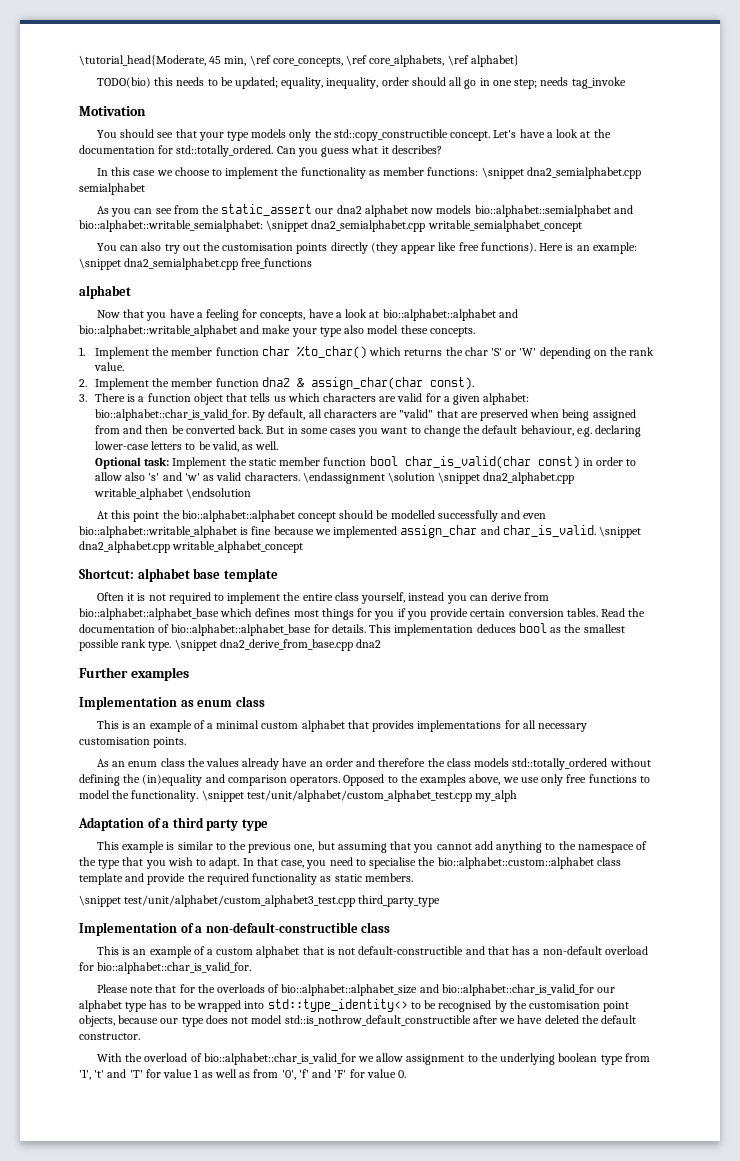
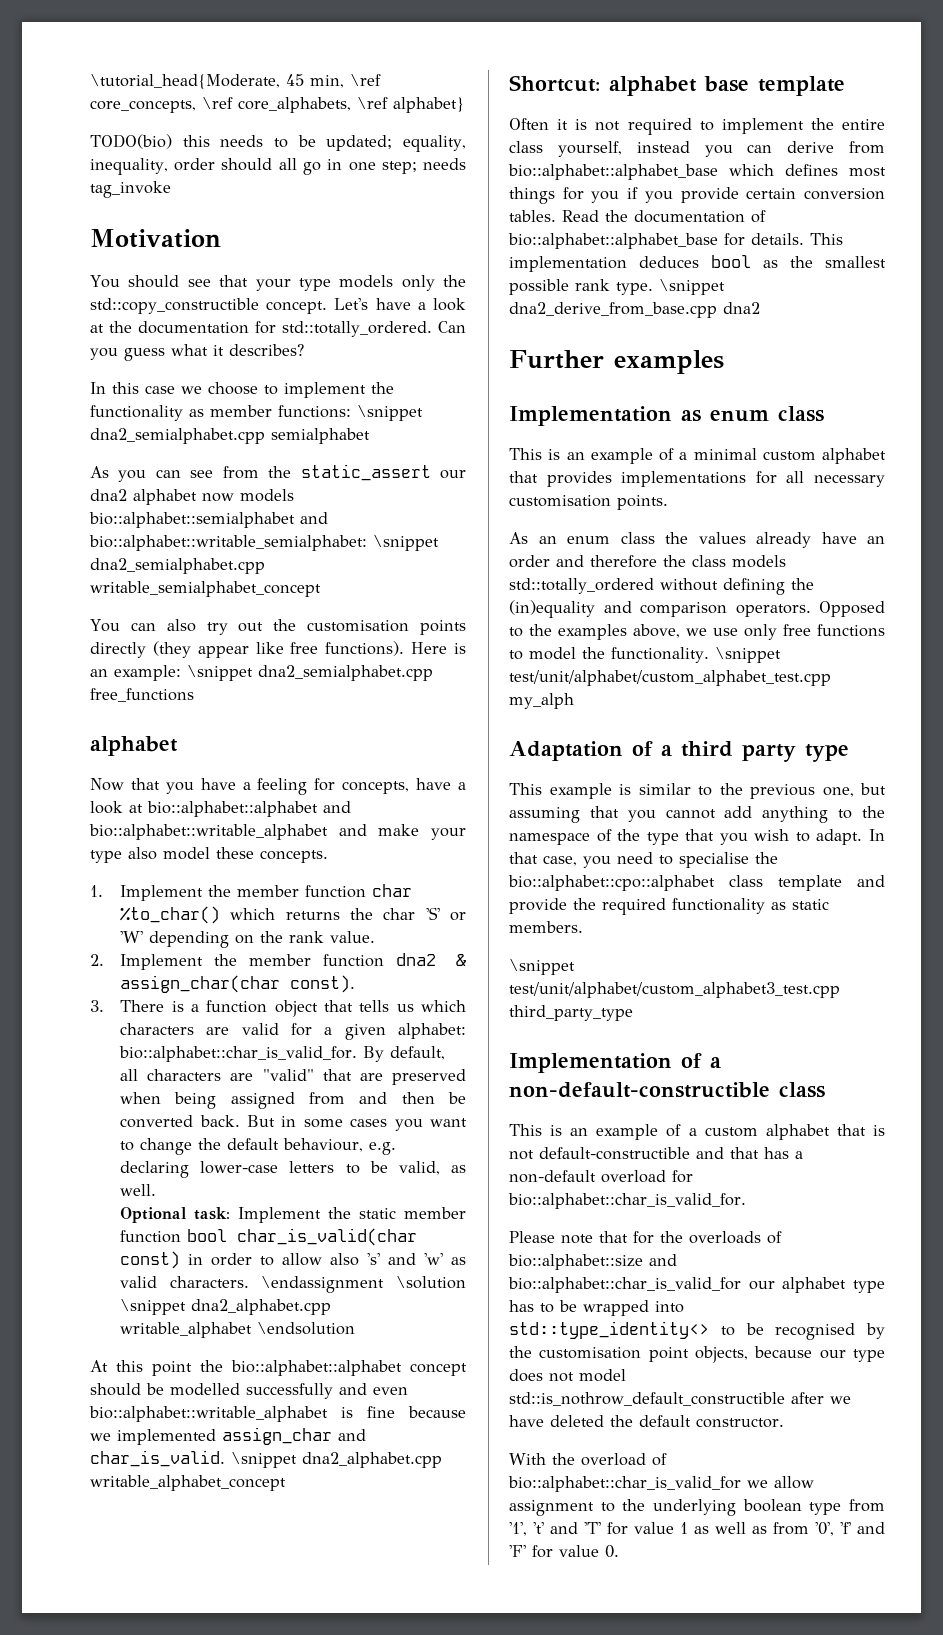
[437,857,594,869] bio::alphabet::custom::alphabet -> [508,875,715,891] bio::alphabet::cpo::alphabet
[281,984,418,996] bio::alphabet::alphabet_size -> [508,1254,643,1270] bio::alphabet::size

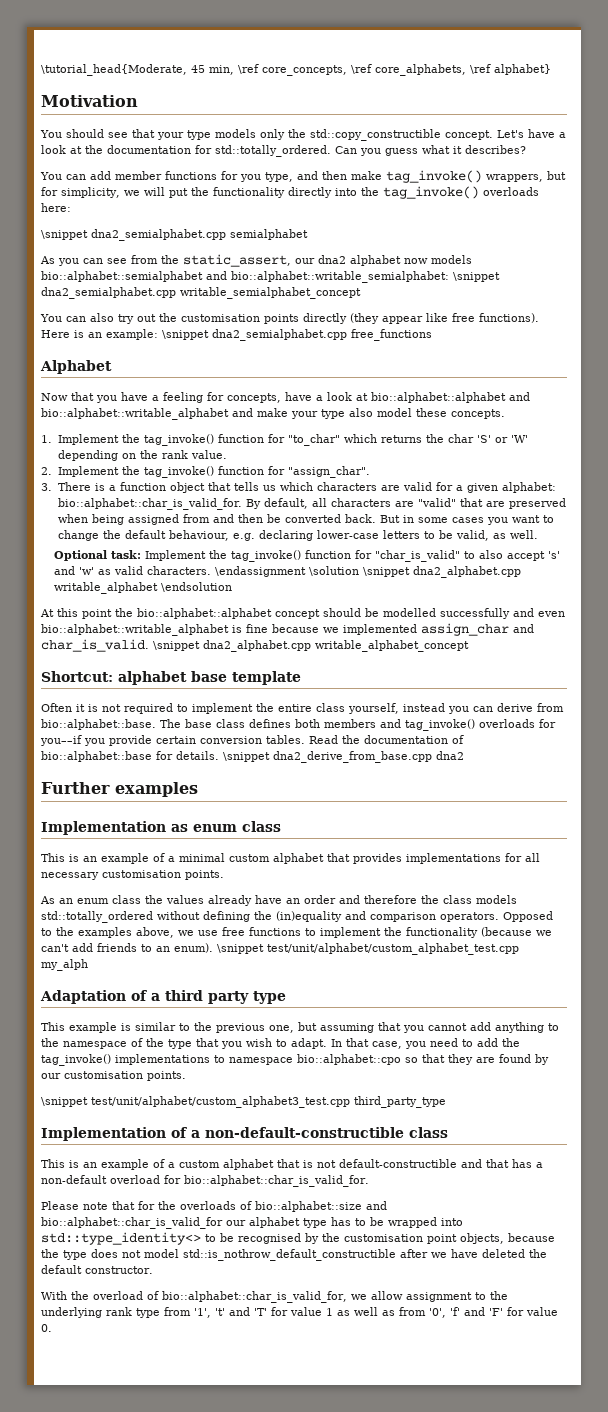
[90,134,467,152] [90,158,466,175] [90,181,171,198] // TODO(bio) this needs to be updated; equality, inequality, order should all go in one step; needs tag_invoke -> (551, 69) none
[90,382,394,398] [90,405,351,421] In this case we choose to implement the functionality as member functions: -> [40,170,566,183] [41,186,539,199] [41,203,71,212] You can add member functions for you type, and then make tag_invoke() wrappers, but for simplicity, we will put the functionality directly into the tag_invoke() overloads here: //
[300,464,431,481] static_assert -> [183,254,291,267] static_assert,
[90,736,178,756] alphabet -> [40,360,112,374] Alphabet
[237,884,413,898] [120,906,221,924] member function char %to_char() -> [143,434,340,446] tag_invoke() function for "to_char"
[249,953,467,967] [120,975,356,993] member function dna2 & assign_char(char const). -> [143,466,370,478] tag_invoke() function for "assign_char".
[359,1207,466,1219] [120,1228,418,1246] [120,1251,360,1269] static member function bool char_is_valid(char const) in order to allow also -> [230,550,545,562] tag_invoke() function for "char_is_valid" to also accept
[508,164,886,180] [509,187,639,204] bio::alphabet::alphabet_base which defines most things for you if -> [41,719,556,731] [40,735,82,746] bio::alphabet::base. The base class defines both members and tag_invoke() overloads for you––if
[508,233,718,249] bio::alphabet::alphabet_base -> [41,751,152,762] bio::alphabet::base
[810,233,843,245] [509,255,886,272] [509,279,653,295] This implementation deduces bool as the smallest possible rank type. -> (219, 755) none
[744,624,777,640] only -> (218, 933) none
[529,647,709,663] model the functionality. -> [320,927,552,938] [41,943,213,953] implement the functionality (because we can't add friends to an enum).
[679,852,778,868] [508,875,885,891] [509,898,829,915] [509,921,583,933] specialise the bio::alphabet::cpo::alphabet class template and provide the required functionality as static members. -> [477,1038,520,1047] [41,1054,549,1066] [41,1071,186,1081] add the tag_invoke() implementations to namespace bio::alphabet::cpo so that they are found by our customisation points.
[819,1350,846,1359] our -> [41,1249,59,1258] the
[508,1476,741,1492] bio::alphabet::char_is_valid_for -> [162,1291,347,1303] bio::alphabet::char_is_valid_for,
[742,1499,802,1512] boolean -> [106,1307,132,1316] rank

